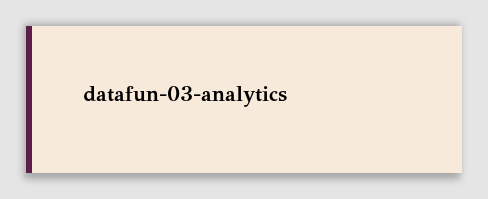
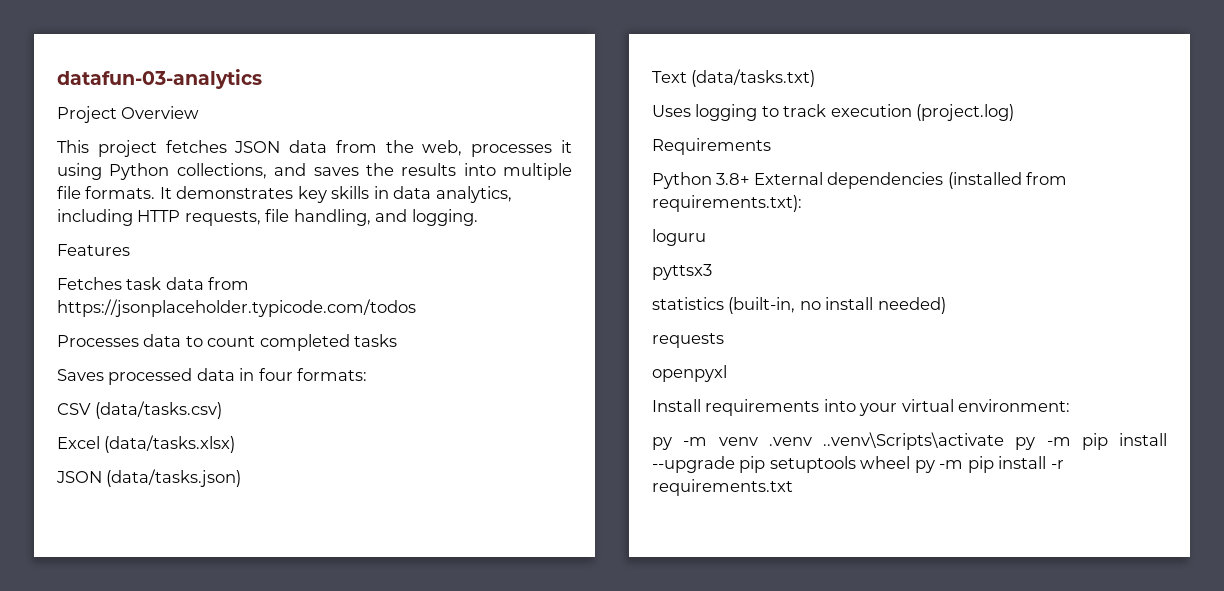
(287, 96) none -> [57,106,200,123] [57,140,572,157] [57,163,572,180] [57,186,512,203] [57,209,478,226] [57,244,130,256] [57,277,250,290] [57,299,416,317] [57,334,398,351] [57,368,368,385] [57,401,223,419] [57,435,236,453] [56,469,242,487] [652,69,816,87] [652,104,1015,121] [652,138,771,155] [652,172,1068,189] [652,195,802,212] [652,229,706,246] [652,264,712,280] [652,297,946,314] [652,333,724,348] [652,365,727,382] [652,399,1071,416] [652,432,1167,450] [652,456,1064,473] [652,479,793,496] // Project Overview // This project fetches JSON data from the web, processes it using Python collections, and saves the results into multiple file formats. It demonstrates key skills in data analytics, including HTTP requests, file handling, and logging. // Features // Fetches task data from https://jsonplaceholder.typicode.com/todos // Processes data to count completed tasks // Saves processed data in four formats: // CSV (data/tasks.csv) // Excel (data/tasks.xlsx) // JSON (data/tasks.json) // Text (data/tasks.txt) // Uses logging to track execution (project.log) // Requirements // Python 3.8+ External dependencies (installed from requirements.txt): // loguru // pyttsx3 // statistics (built-in, no install needed) // requests // openpyxl // Install requirements into your virtual environment: // py -m venv .venv ..venv\Scripts\activate py -m pip install --upgrade pip setuptools wheel py -m pip install -r requirements.txt

